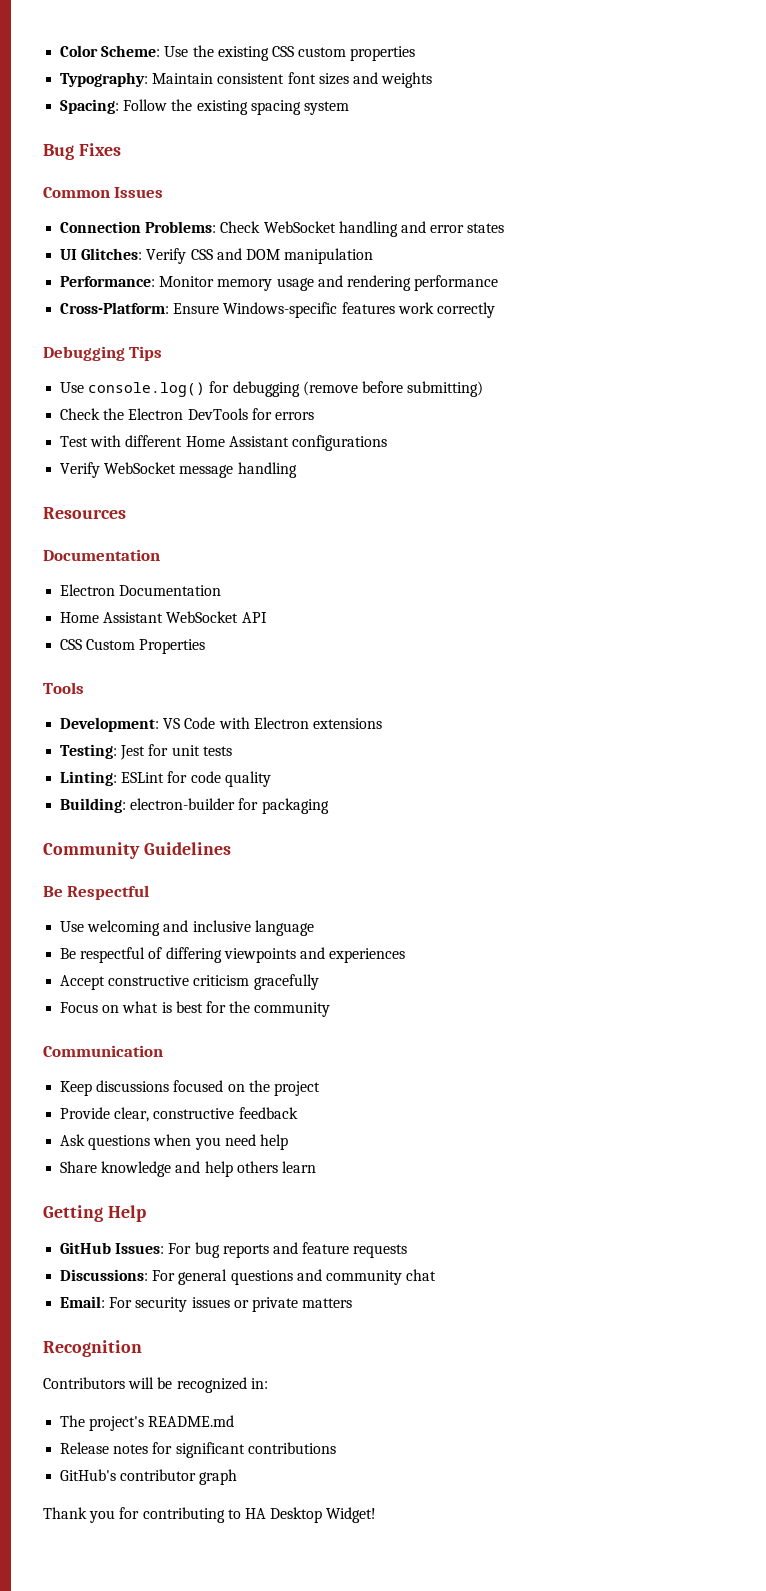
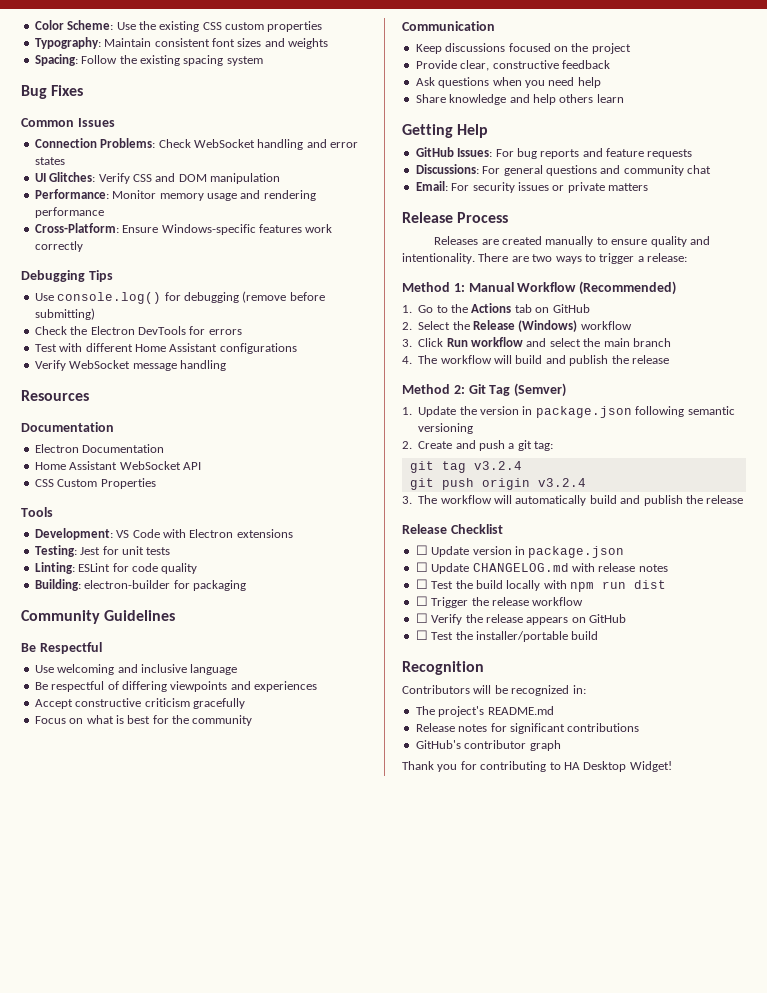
(353, 1303) none -> [402,212,509,223] [434,236,710,247] [402,253,687,264] [402,281,677,295] [402,303,590,313] [402,320,632,332] [402,337,671,347] [402,355,669,366] [402,383,567,397] [402,406,735,418] [418,423,474,434] [402,440,554,451] [409,461,522,473] [409,478,586,490] [402,495,744,506] [402,524,503,534] [415,545,625,558] [415,562,668,574] [415,579,666,592] [415,596,584,608] [415,613,626,625] [415,630,599,642] // Release Process // Releases are created manually to ensure quality and intentionality. There are two ways to trigger a release: // Method 1: Manual Workflow (Recommended) // 1. Go to the Actions tab on GitHub // 2. Select the Release (Windows) workflow // 3. Click Run workflow and select the main branch // 4. The workflow will build and publish the release // Method 2: Git Tag (Semver) // 1. Update the version in package.json following semantic versioning // 2. Create and push a git tag: // git tag v3.2.4 // git push origin v3.2.4 // 3. The workflow will automatically build and publish the release // Release Checklist // ☐ Update version in package.json // ☐ Update CHANGELOG.md with release notes // ☐ Test the build locally with npm run dist // ☐ Trigger the release workflow // ☐ Verify the release appears on GitHub // ☐ Test the installer/portable build

